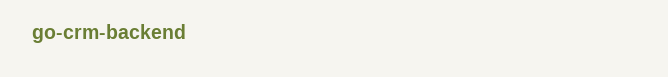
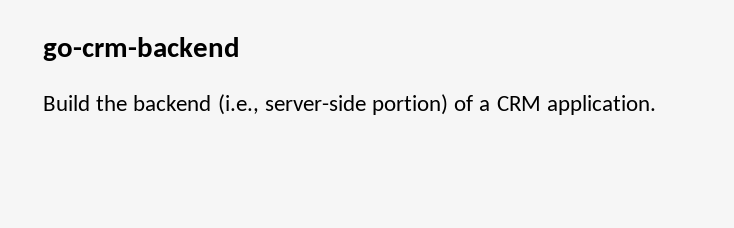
(186, 33) none -> [43,94,656,115] // Build the backend (i.e., server-side portion) of a CRM application.

